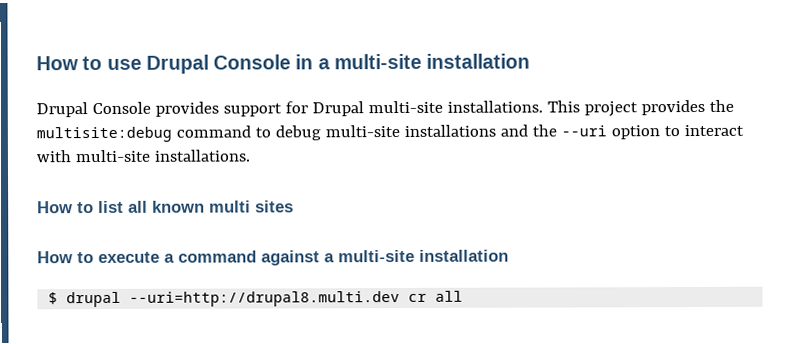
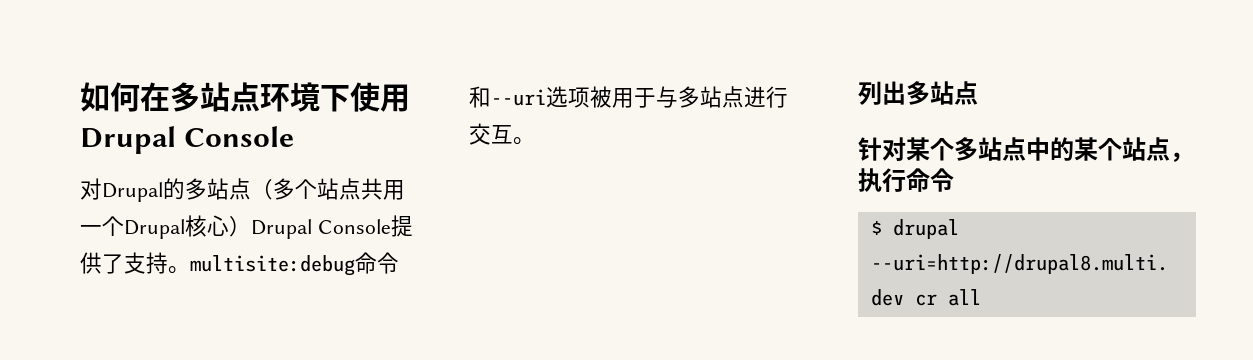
[36,53,531,74] [36,99,734,118] [36,124,744,143] [36,149,250,163] [37,200,294,214] [37,249,509,266] How to use Drupal Console in a multi-site installation // Drupal Console provides support for Drupal multi-site installations. This project provides the multisite:debug command to debug multi-site installations and the --uri option to interact with multi-site installations. // How to list all known multi sites // How to execute a command against a multi-site installation -> [80,82,410,112] [80,126,295,154] [80,178,405,202] [80,215,413,239] [80,252,399,276] [469,86,788,108] [469,123,535,145] [858,81,978,105] [858,137,1194,162] [858,168,954,192] 如何在多站点环境下使用Drupal Console // 对Drupal的多站点（多个站点共用一个Drupal核心）Drupal Console提供了支持。multisite:debug命令和--uri选项被用于与多站点进行交互。 // 列出多站点 // 针对某个多站点中的某个站点，执行命令

